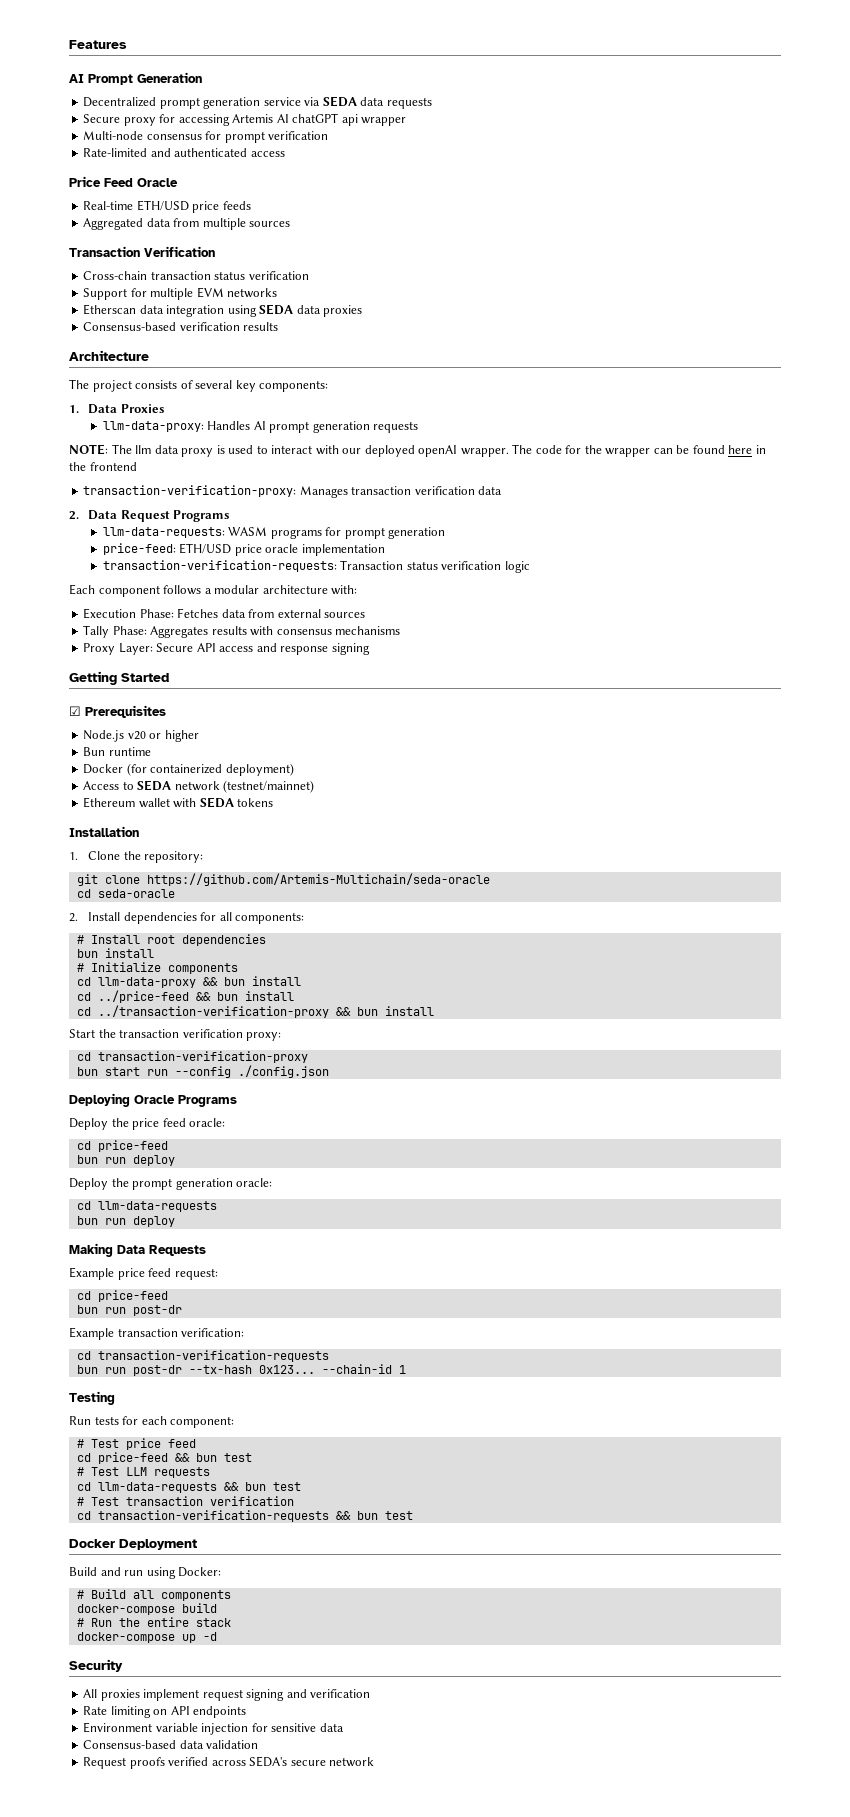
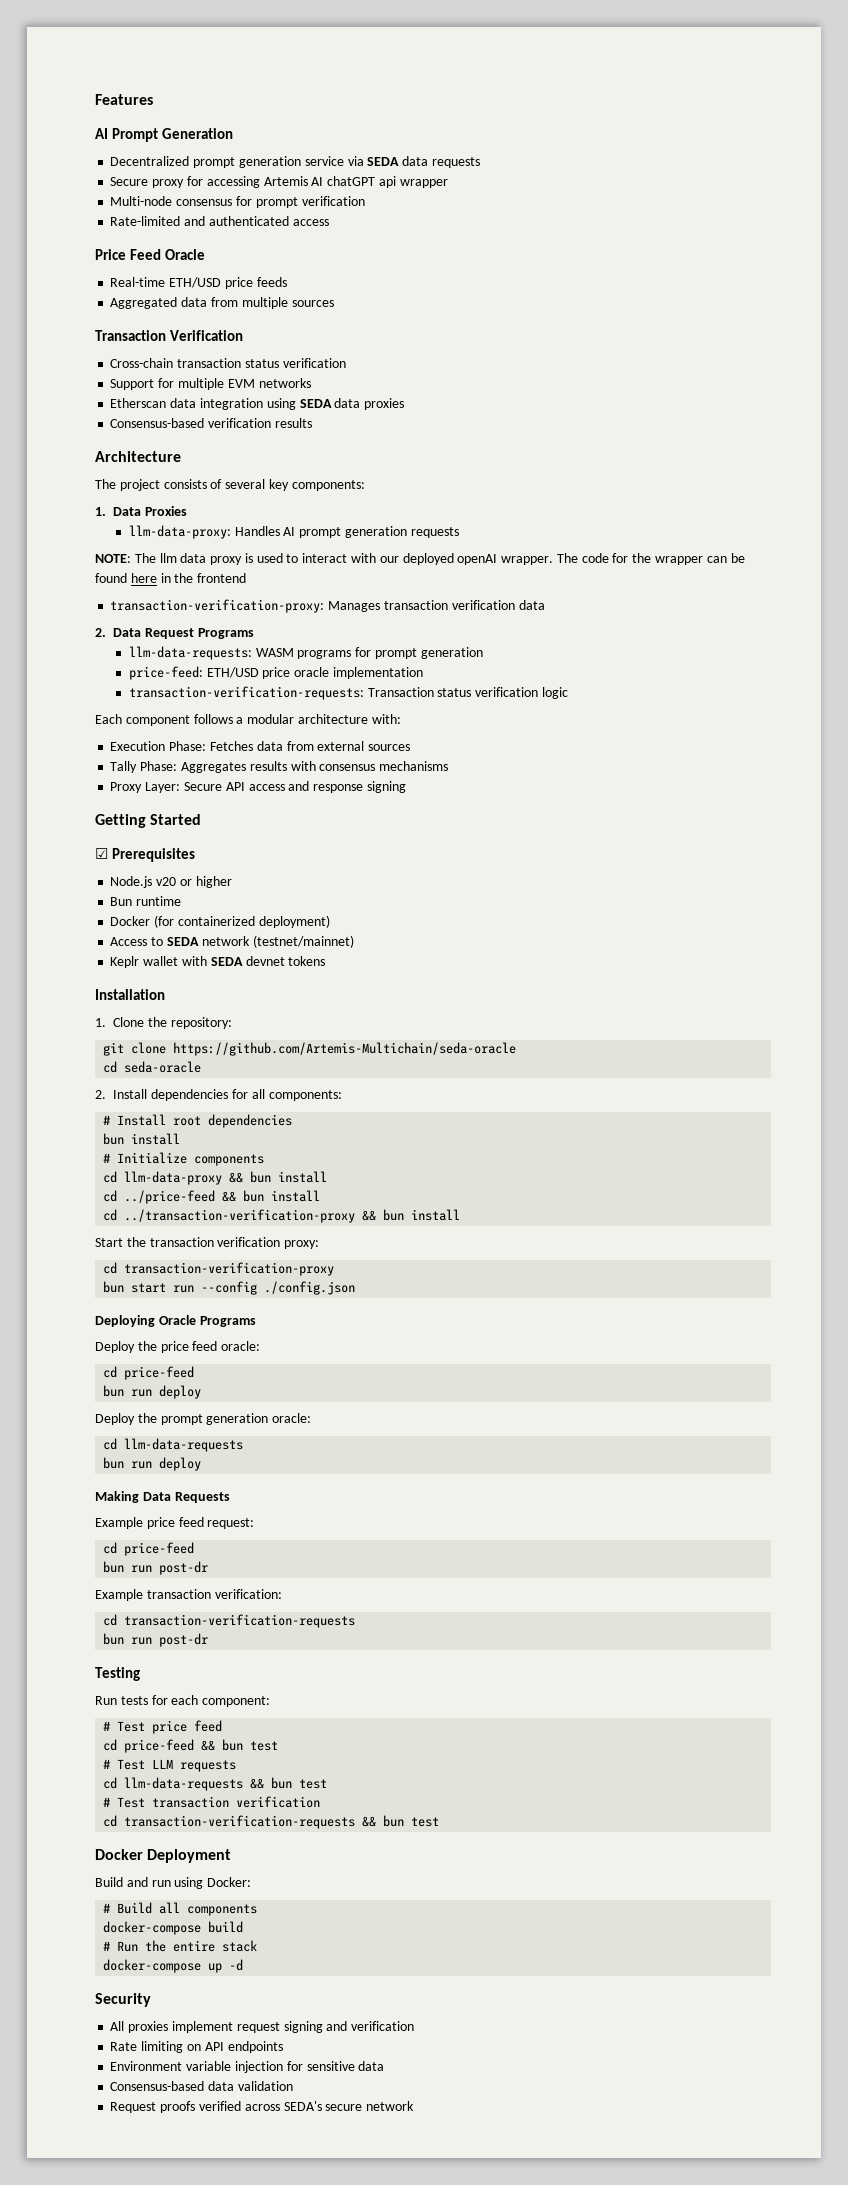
[83,797,136,808] Ethereum -> [110,956,140,968] Keplr
(234, 802) none -> [245,956,285,966] devnet
[188,1364,406,1374] --tx-hash 0x123... --chain-id 1 -> (209, 1640) none

